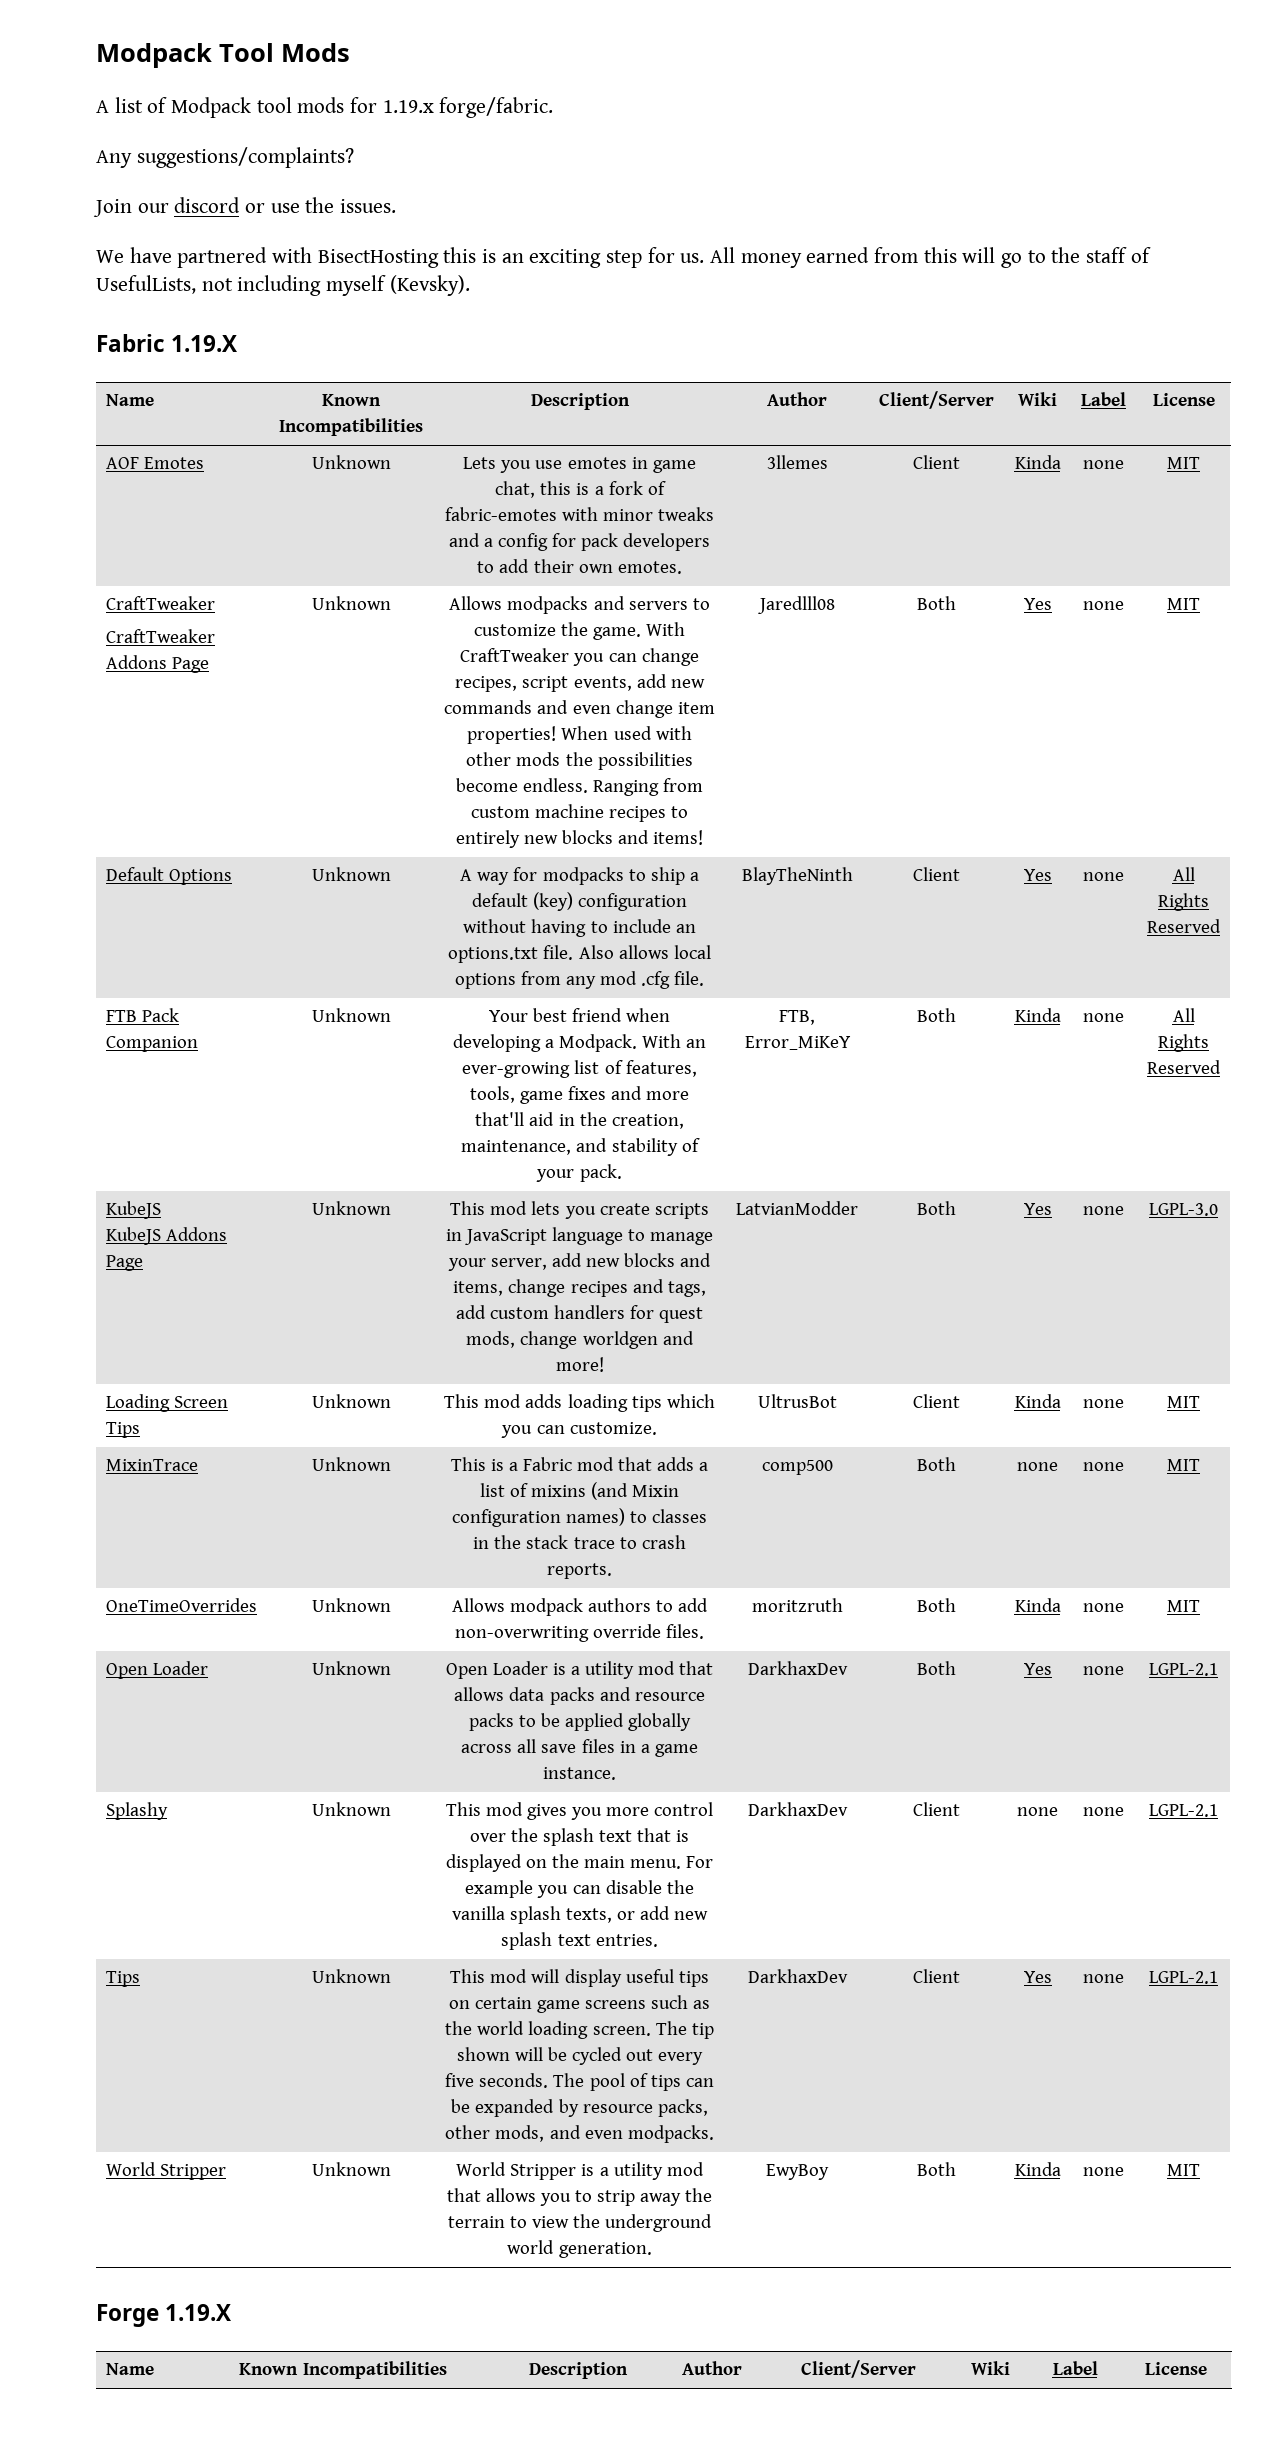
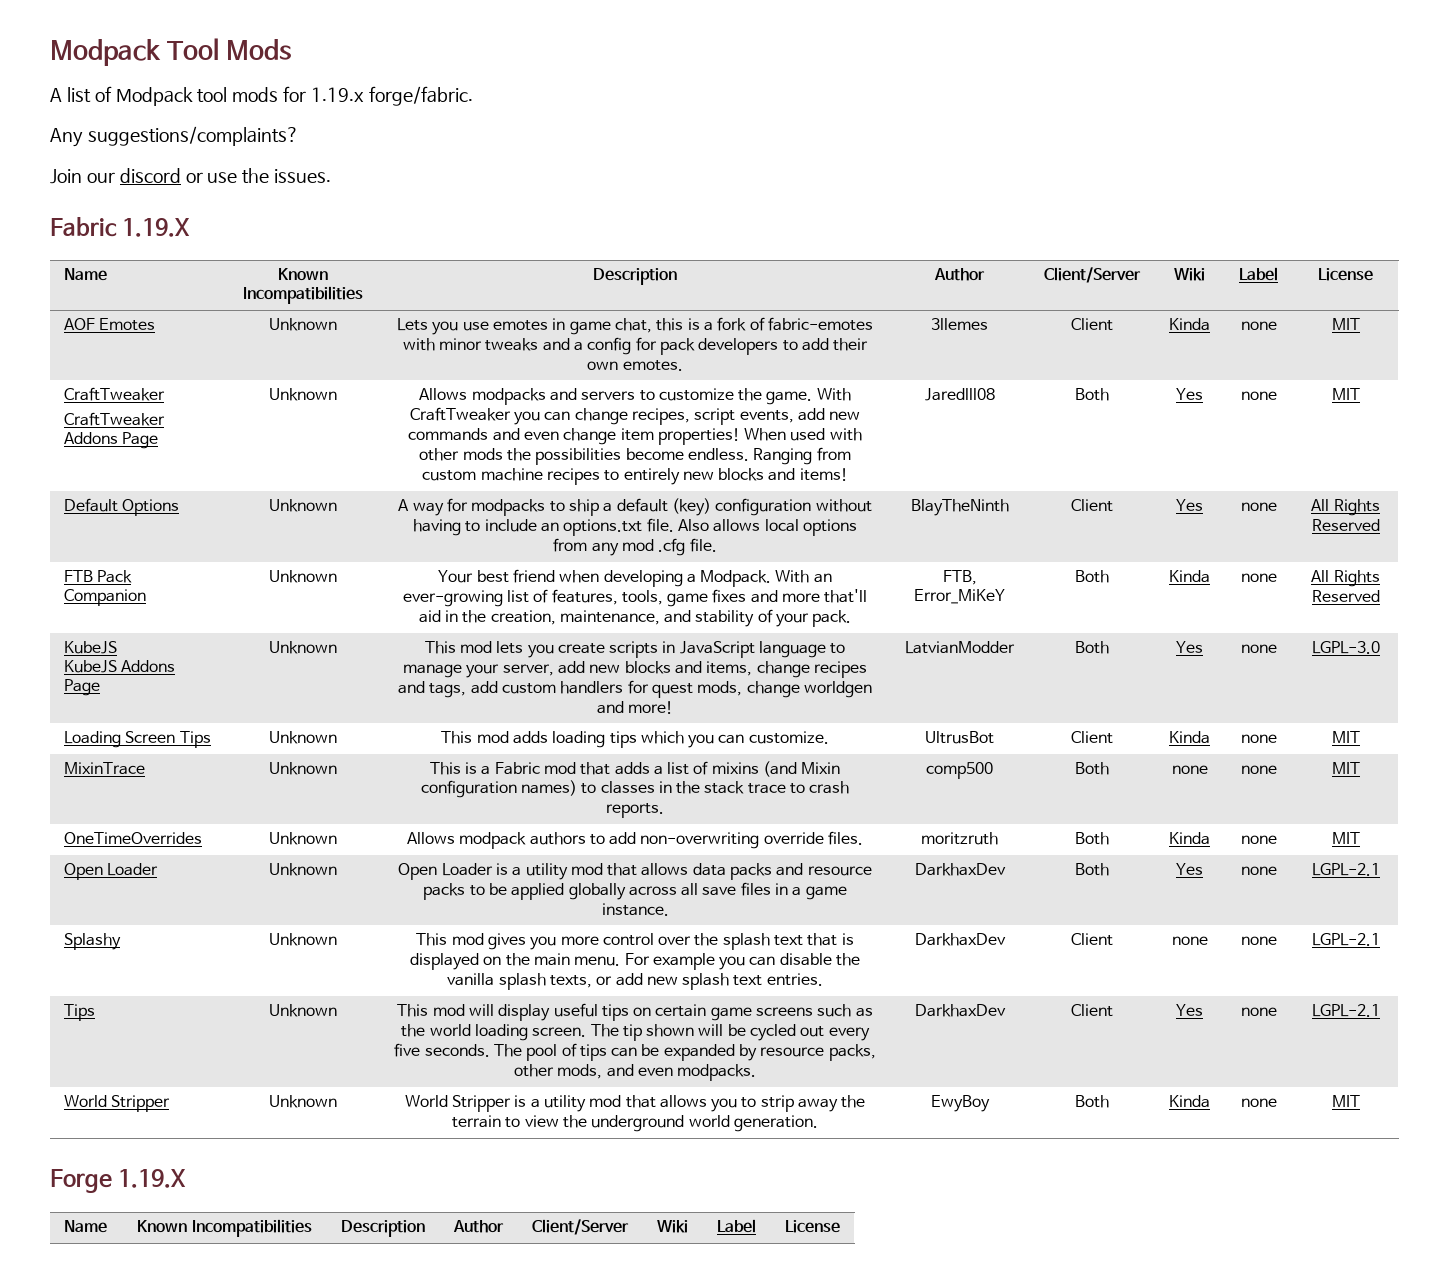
[96,247,1151,268] [96,275,470,296] // We have partnered with BisectHosting this is an exciting step for us. All money earned from this will go to the staff of UsefulLists, not including myself (Kevsky). -> (332, 176) none

